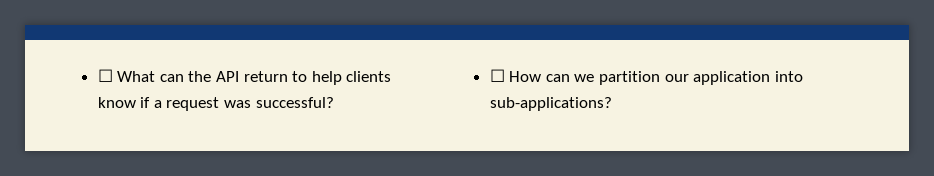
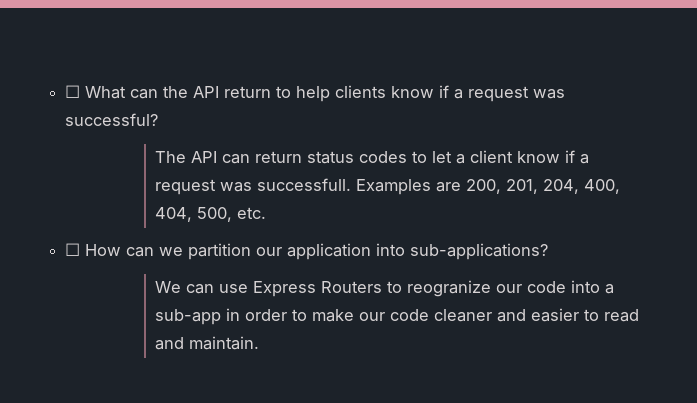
(334, 102) none -> [155,150,590,164] [155,178,621,195] [155,207,267,222] // The API can return status codes to let a client know if a request was successfull. Examples are 200, 201, 204, 400, 404, 500, etc.
(612, 104) none -> [155,280,615,297] [155,308,640,325] [155,336,260,350] // We can use Express Routers to reogranize our code into a sub-app in order to make our code cleaner and easier to read and maintain.

